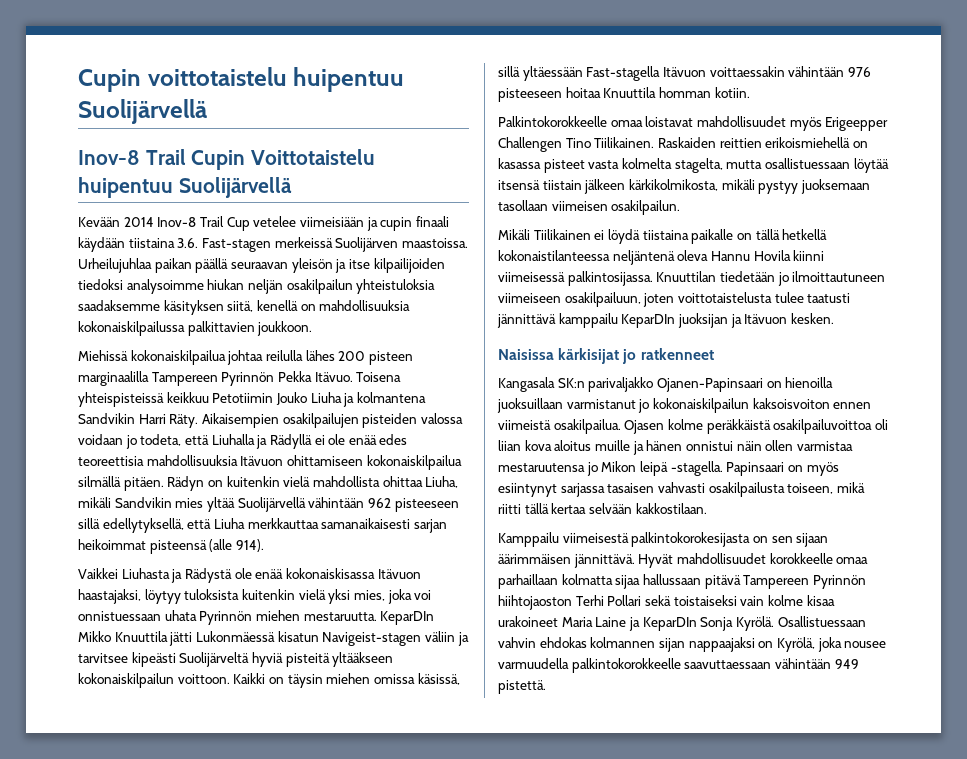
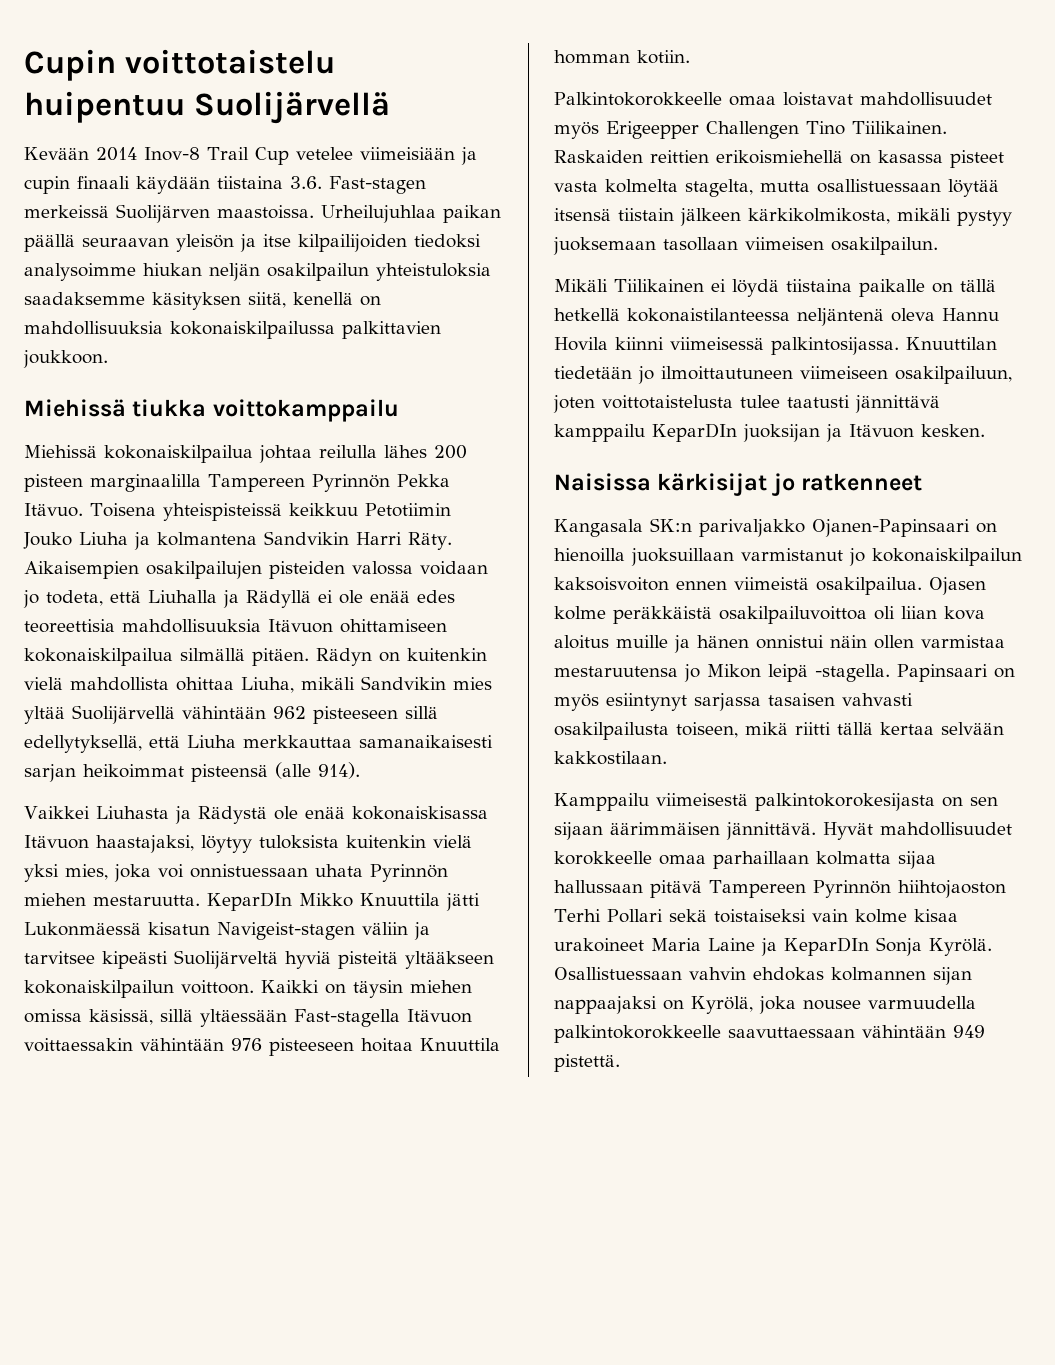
[78,149,376,170] [78,177,292,198] // Inov-8 Trail Cupin Voittotaistelu huipentuu Suolijärvellä -> (390, 107) none
(313, 328) none -> [24,399,399,422] // Miehissä tiukka voittokamppailu

